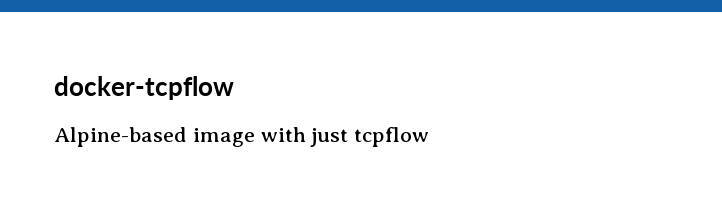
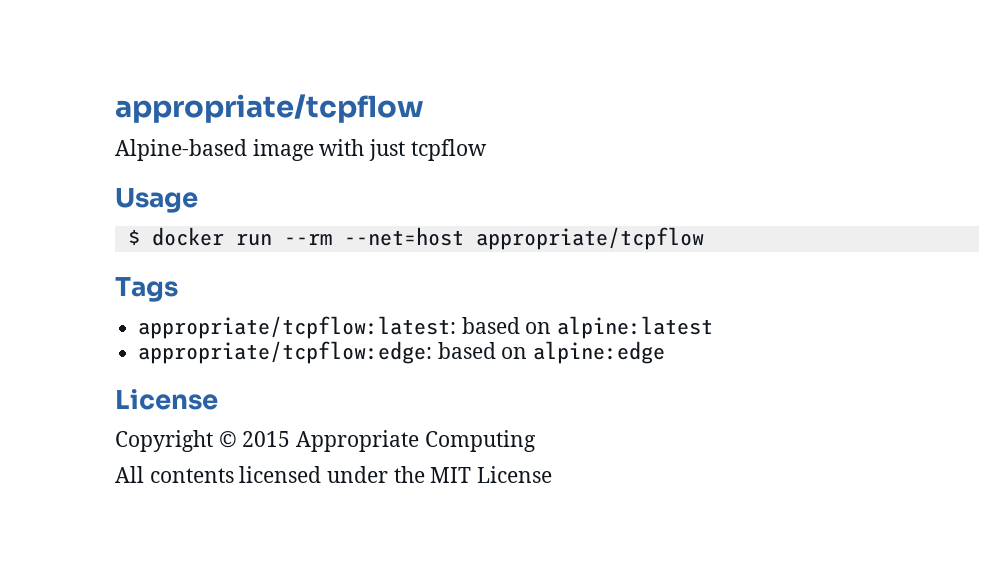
[54,76,234,100] docker-tcpflow -> [115,94,424,123] appropriate/tcpflow
(430, 137) none -> [115,188,198,213] [127,227,704,250] [115,277,178,302] [138,316,714,339] [138,341,666,364] [115,389,218,410] [115,430,536,452] [115,466,553,483] // Usage // $ docker run --rm --net=host appropriate/tcpflow // Tags // appropriate/tcpflow:latest: based on alpine:latest // appropriate/tcpflow:edge: based on alpine:edge // License // Copyright © 2015 Appropriate Computing // All contents licensed under the MIT License

